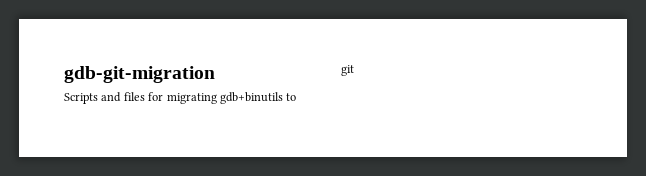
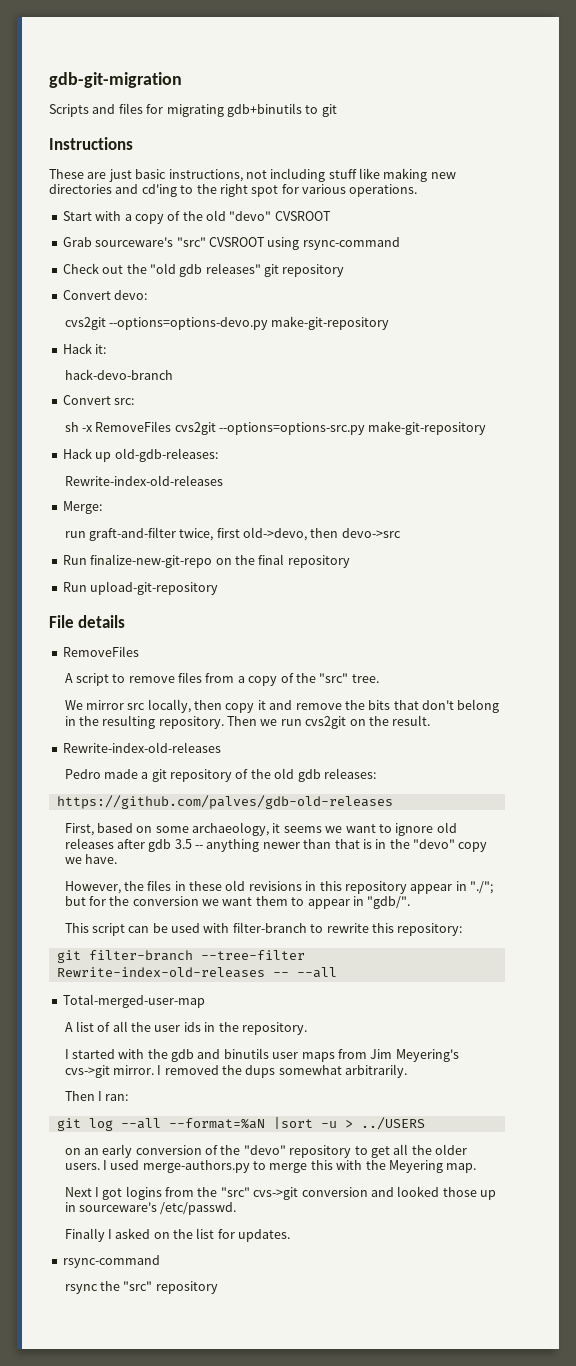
(354, 70) none -> [49,137,133,150] [49,168,456,182] [49,184,418,197] [62,210,331,224] [62,237,400,250] [62,263,345,277] [62,290,148,300] [64,316,390,330] [62,343,107,354] [64,369,173,380] [62,395,135,405] [64,421,487,435] [62,448,218,462] [64,475,223,486] [62,501,102,514] [64,527,401,541] [62,554,350,568] [62,581,219,595] [49,615,126,628] [62,646,139,657] [64,672,379,686] [64,699,500,713] [64,715,431,729] [62,742,221,753] [64,768,376,782] [56,795,393,809] [64,822,457,836] [64,838,488,852] [64,854,117,864] [64,880,494,894] [64,896,411,909] [64,922,463,936] [56,950,305,963] [56,967,337,978] [62,994,205,1008] [64,1021,307,1035] [64,1048,459,1062] [64,1064,408,1078] [64,1091,129,1101] [56,1117,425,1131] [64,1144,468,1158] [64,1160,477,1173] [64,1186,497,1200] [64,1202,237,1215] [64,1228,291,1242] [62,1255,160,1268] [64,1281,218,1294] // Instructions // These are just basic instructions, not including stuff like making new directories and cd'ing to the right spot for various operations. // Start with a copy of the old "devo" CVSROOT // Grab sourceware's "src" CVSROOT using rsync-command // Check out the "old gdb releases" git repository // Convert devo: // cvs2git --options=options-devo.py make-git-repository // Hack it: // hack-devo-branch // Convert src: // sh -x RemoveFiles cvs2git --options=options-src.py make-git-repository // Hack up old-gdb-releases: // Rewrite-index-old-releases // Merge: // run graft-and-filter twice, first old->devo, then devo->src // Run finalize-new-git-repo on the final repository // Run upload-git-repository // File details // RemoveFiles // A script to remove files from a copy of the "src" tree. // We mirror src locally, then copy it and remove the bits that don't belong in the resulting repository. Then we run cvs2git on the result. // Rewrite-index-old-releases // Pedro made a git repository of the old gdb releases: // https://github.com/palves/gdb-old-releases // First, based on some archaeology, it seems we want to ignore old releases after gdb 3.5 -- anything newer than that is in the "devo" copy we have. // However, the files in these old revisions in this repository appear in "./"; but for the conversion we want them to appear in "gdb/". // This script can be used with filter-branch to rewrite this repository: // git filter-branch --tree-filter Rewrite-index-old-releases -- --all // Total-merged-user-map // A list of all the user ids in the repository. // I started with the gdb and binutils user maps from Jim Meyering's cvs->git mirror. I removed the dups somewhat arbitrarily. // Then I ran: // git log --all --format=%aN |sort -u > ../USERS // on an early conversion of the "devo" repository to get all the older users. I used merge-authors.py to merge this with the Meyering map. // Next I got logins from the "src" cvs->git conversion and looked those up in sourceware's /etc/passwd. // Finally I asked on the list for updates. // rsync-command // rsync the "src" repository

